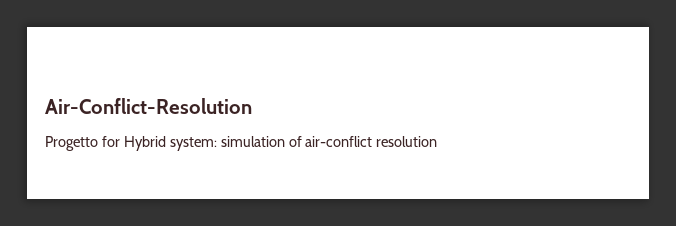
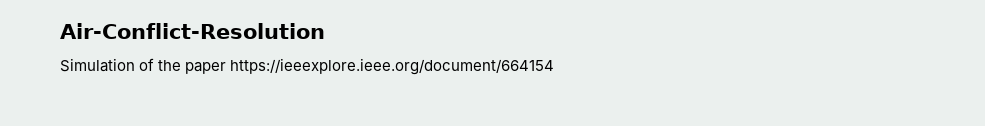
[45,136,438,151] Progetto for Hybrid system: simulation of air-conflict resolution -> [60,58,555,75] Simulation of the paper https://ieeexplore.ieee.org/document/664154

